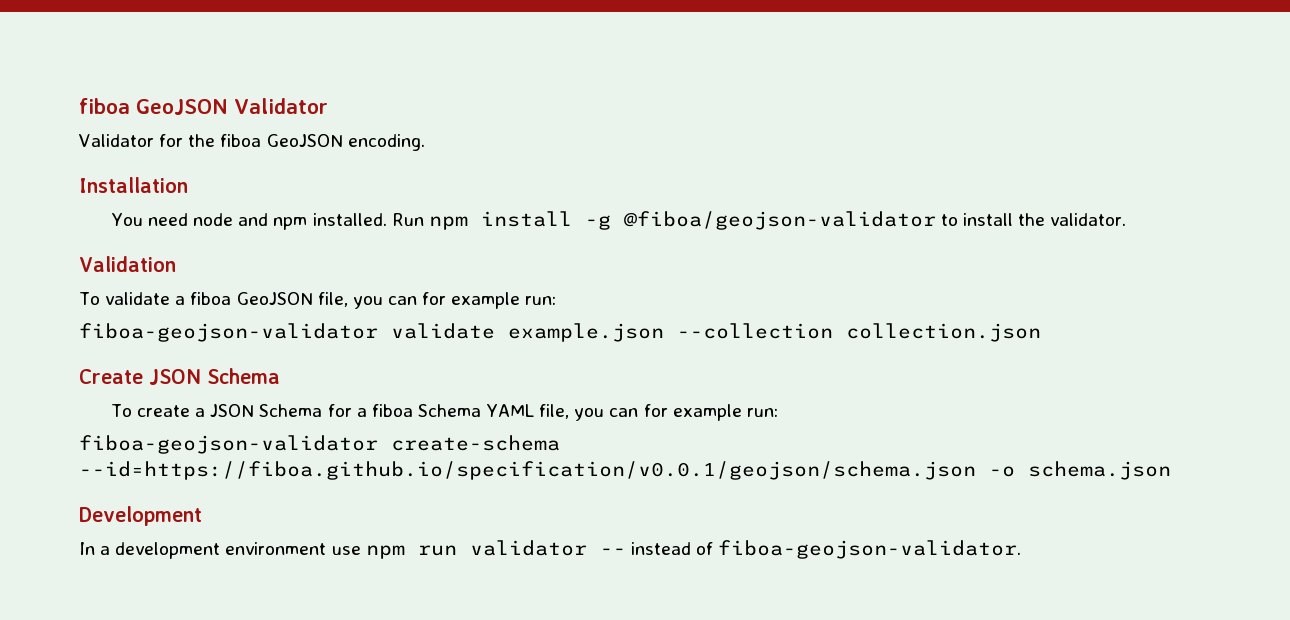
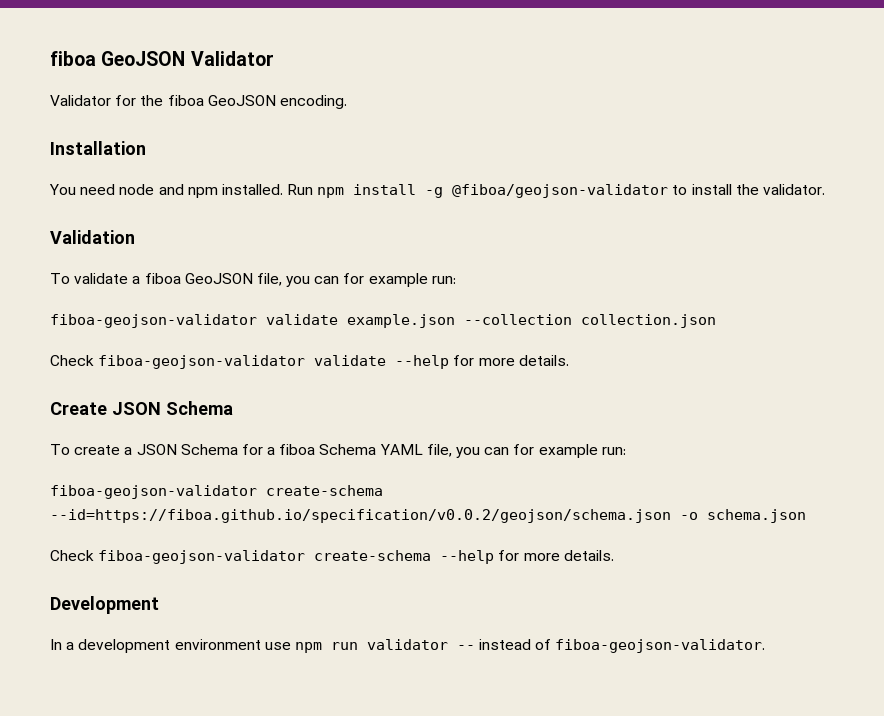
(1041, 332) none -> [50,355,569,369] // Check fiboa-geojson-validator validate --help for more details.
[79,461,976,480] --id=https://fiboa.github.io/specification/v0.0.1/geojson/schema.json -> [50,509,671,523] --id=https://fiboa.github.io/specification/v0.0.2/geojson/schema.json
(1171, 470) none -> [50,550,614,564] // Check fiboa-geojson-validator create-schema --help for more details.

